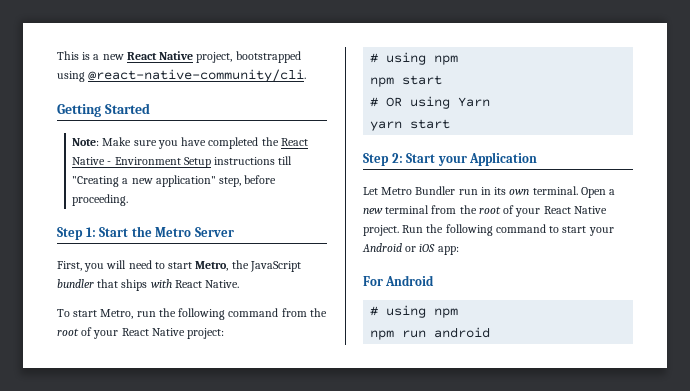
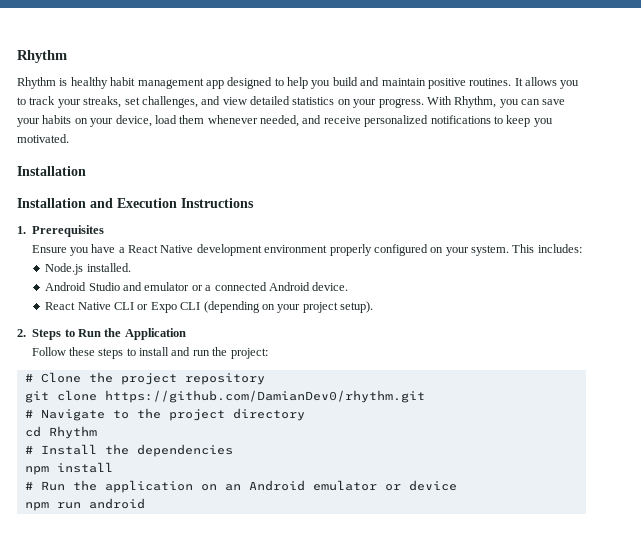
[57,51,301,63] [57,69,307,82] [57,103,150,117] [72,137,308,149] [72,156,293,168] [72,175,277,187] [72,194,129,206] [57,226,234,240] [57,260,301,272] [57,279,240,291] [57,308,327,320] [57,327,225,339] [370,52,459,65] [370,75,443,87] [370,96,491,109] [370,119,451,131] [363,152,538,166] [363,186,616,198] [363,205,607,217] [363,224,614,236] [362,243,459,255] [363,275,435,286] [370,305,459,318] This is a new React Native project, bootstrapped using @react-native-community/cli. // Getting Started // Note: Make sure you have completed the React Native - Environment Setup instructions till "Creating a new application" step, before proceeding. // Step 1: Start the Metro Server // First, you will need to start Metro, the JavaScript bundler that ships with React Native. // To start Metro, run the following command from the root of your React Native project: // # using npm // npm start // # OR using Yarn // yarn start // Step 2: Start your Application // Let Metro Bundler run in its own terminal. Open a new terminal from the root of your React Native project. Run the following command to start your Android or iOS app: // For Android // # using npm -> [17,50,67,63] [17,77,580,89] [17,96,566,108] [17,115,553,127] [17,134,69,143] [17,166,86,176] [17,198,254,208] [17,225,105,237] [31,244,582,256] [45,263,131,275] [45,282,349,291] [45,301,374,313] [17,328,186,340] [31,347,268,359] [24,372,265,385] [24,390,425,403] [24,408,305,421] [24,426,97,439] [24,444,233,457] [24,462,113,475] [24,480,457,493] Rhythm // Rhythm is healthy habit management app designed to help you build and maintain positive routines. It allows you to track your streaks, set challenges, and view detailed statistics on your progress. With Rhythm, you can save your habits on your device, load them whenever needed, and receive personalized notifications to keep you motivated. // Installation // Installation and Execution Instructions // 1. Prerequisites // Ensure you have a React Native development environment properly configured on your system. This includes: // Node.js installed. // Android Studio and emulator or a connected Android device. // React Native CLI or Expo CLI (depending on your project setup). // 2. Steps to Run the Application // Follow these steps to install and run the project: // # Clone the project repository // git clone https://github.com/DamianDev0/rhythm.git // # Navigate to the project directory // cd Rhythm // # Install the dependencies // npm install // # Run the application on an Android emulator or device

